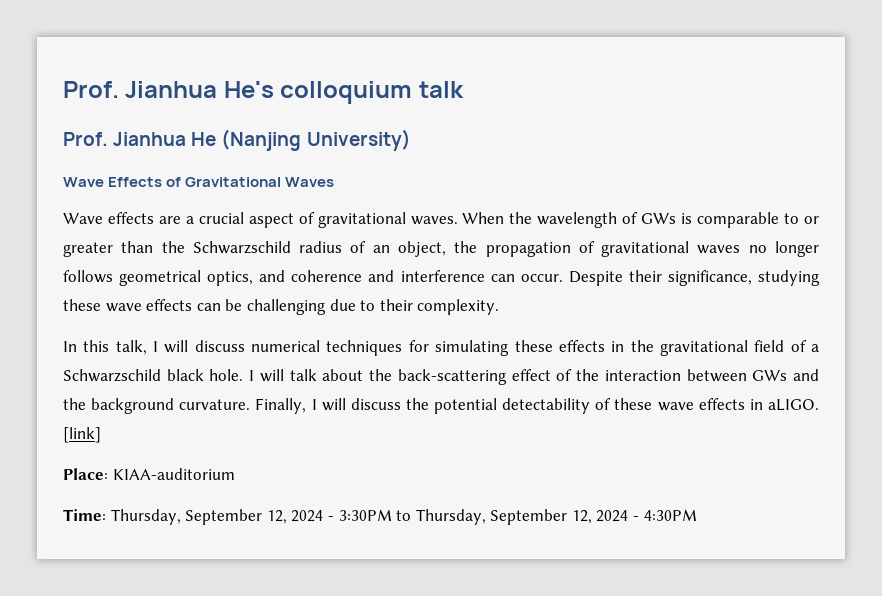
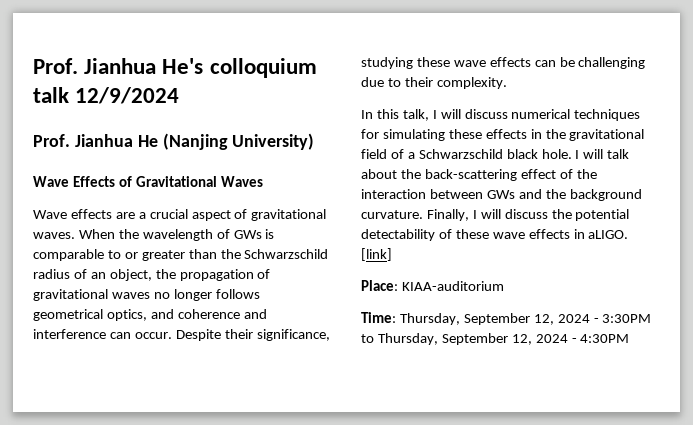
(464, 89) none -> [75,87,180,104] 12/9/2024

